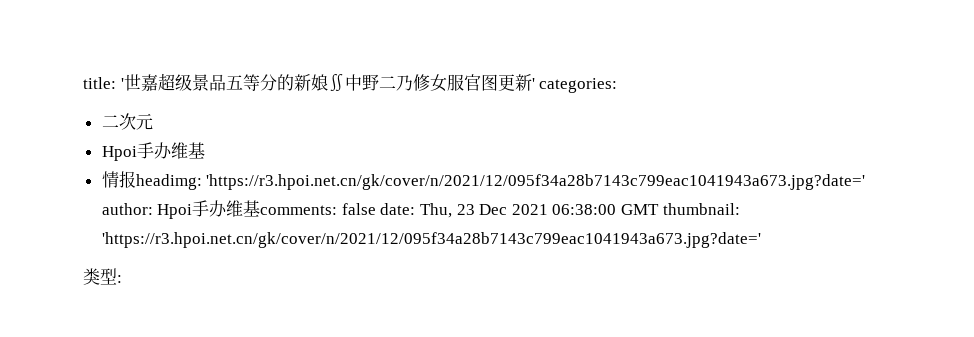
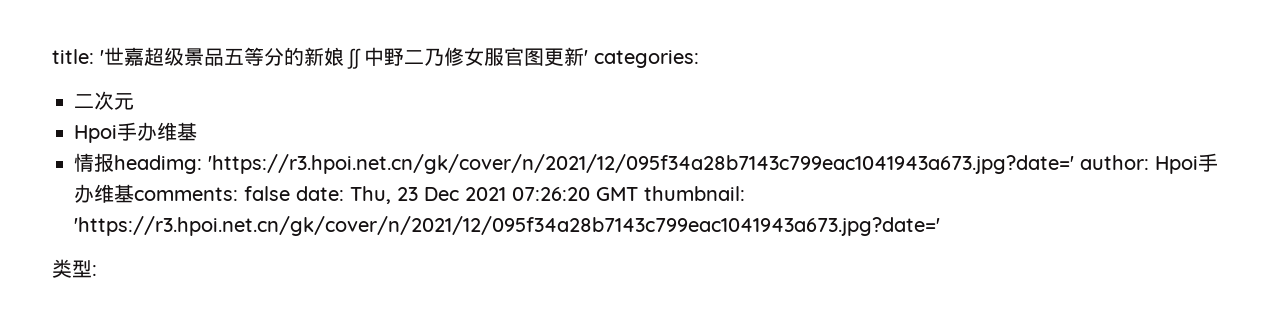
[552,204,617,215] 06:38:00 -> [512,187,590,201] 07:26:20

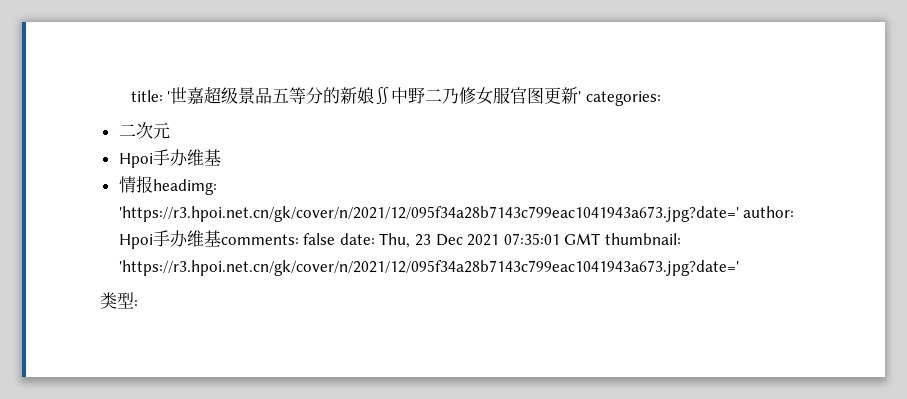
[512,187,590,201] 07:26:20 -> [503,233,560,245] 07:35:01

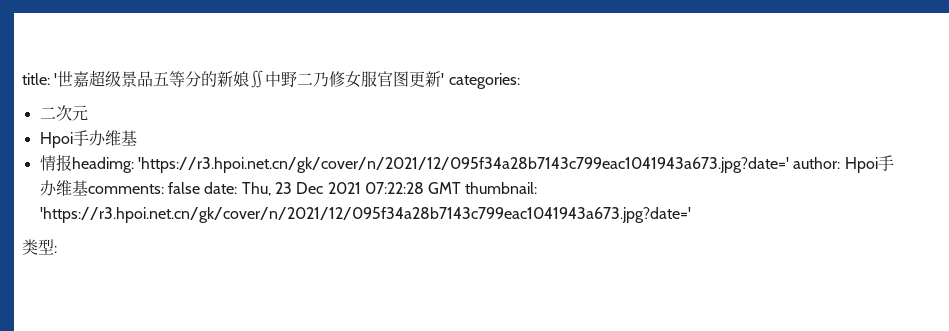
[503,233,560,245] 07:35:01 -> [364,182,424,194] 07:22:28

